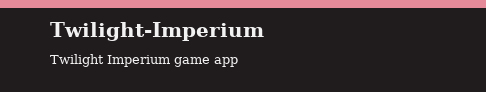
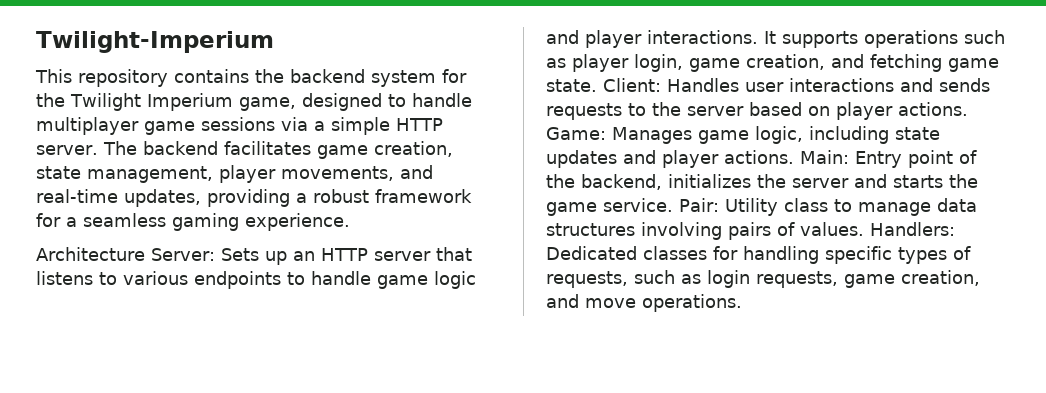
[50,54,238,67] Twilight Imperium game app -> [35,69,467,87] [36,93,472,111] [36,117,443,135] [36,141,453,159] [36,165,433,183] [36,189,472,207] [36,213,350,231] [36,247,472,265] [36,271,476,289] [546,30,1005,48] [546,54,999,72] [546,78,990,92] [546,102,968,120] [546,126,940,144] [546,150,977,168] [546,174,978,190] [546,198,977,216] [546,222,955,240] [546,246,971,264] [546,270,980,288] [546,294,742,312] This repository contains the backend system for the Twilight Imperium game, designed to handle multiplayer game sessions via a simple HTTP server. The backend facilitates game creation, state management, player movements, and real-time updates, providing a robust framework for a seamless gaming experience. // Architecture Server: Sets up an HTTP server that listens to various endpoints to handle game logic and player interactions. It supports operations such as player login, game creation, and fetching game state. Client: Handles user interactions and sends requests to the server based on player actions. Game: Manages game logic, including state updates and player actions. Main: Entry point of the backend, initializes the server and starts the game service. Pair: Utility class to manage data structures involving pairs of values. Handlers: Dedicated classes for handling specific types of requests, such as login requests, game creation, and move operations.

